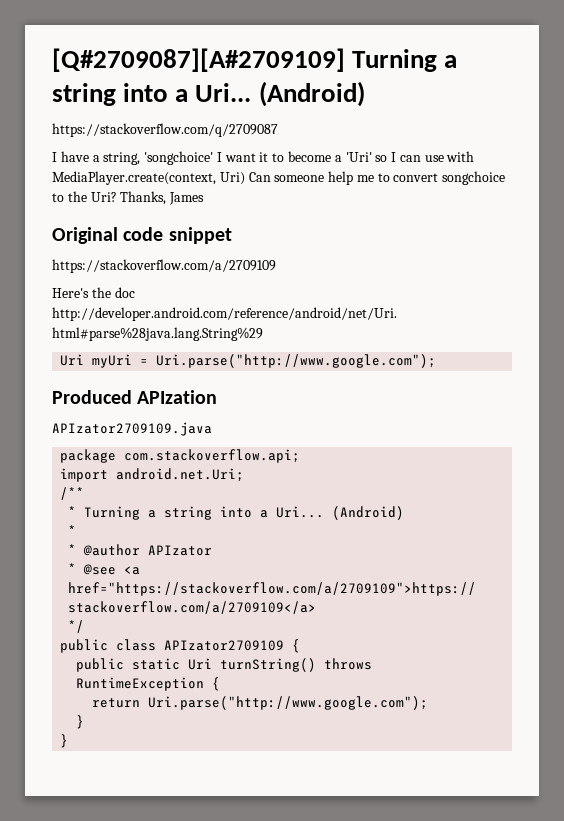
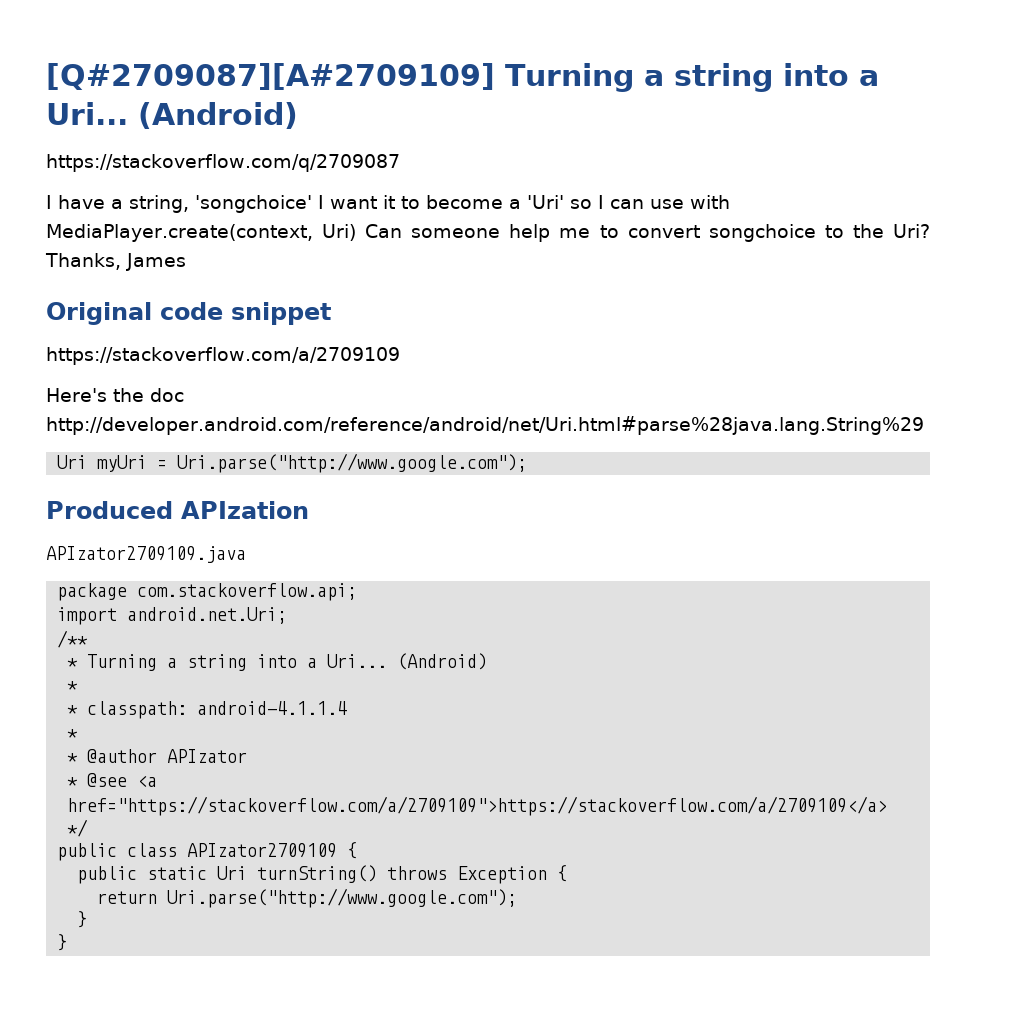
(77, 530) none -> [67,701,348,719] [67,729,79,739] // * classpath: android-4.1.1.4 // *
[76,677,205,691] RuntimeException -> [457,866,548,884] Exception

